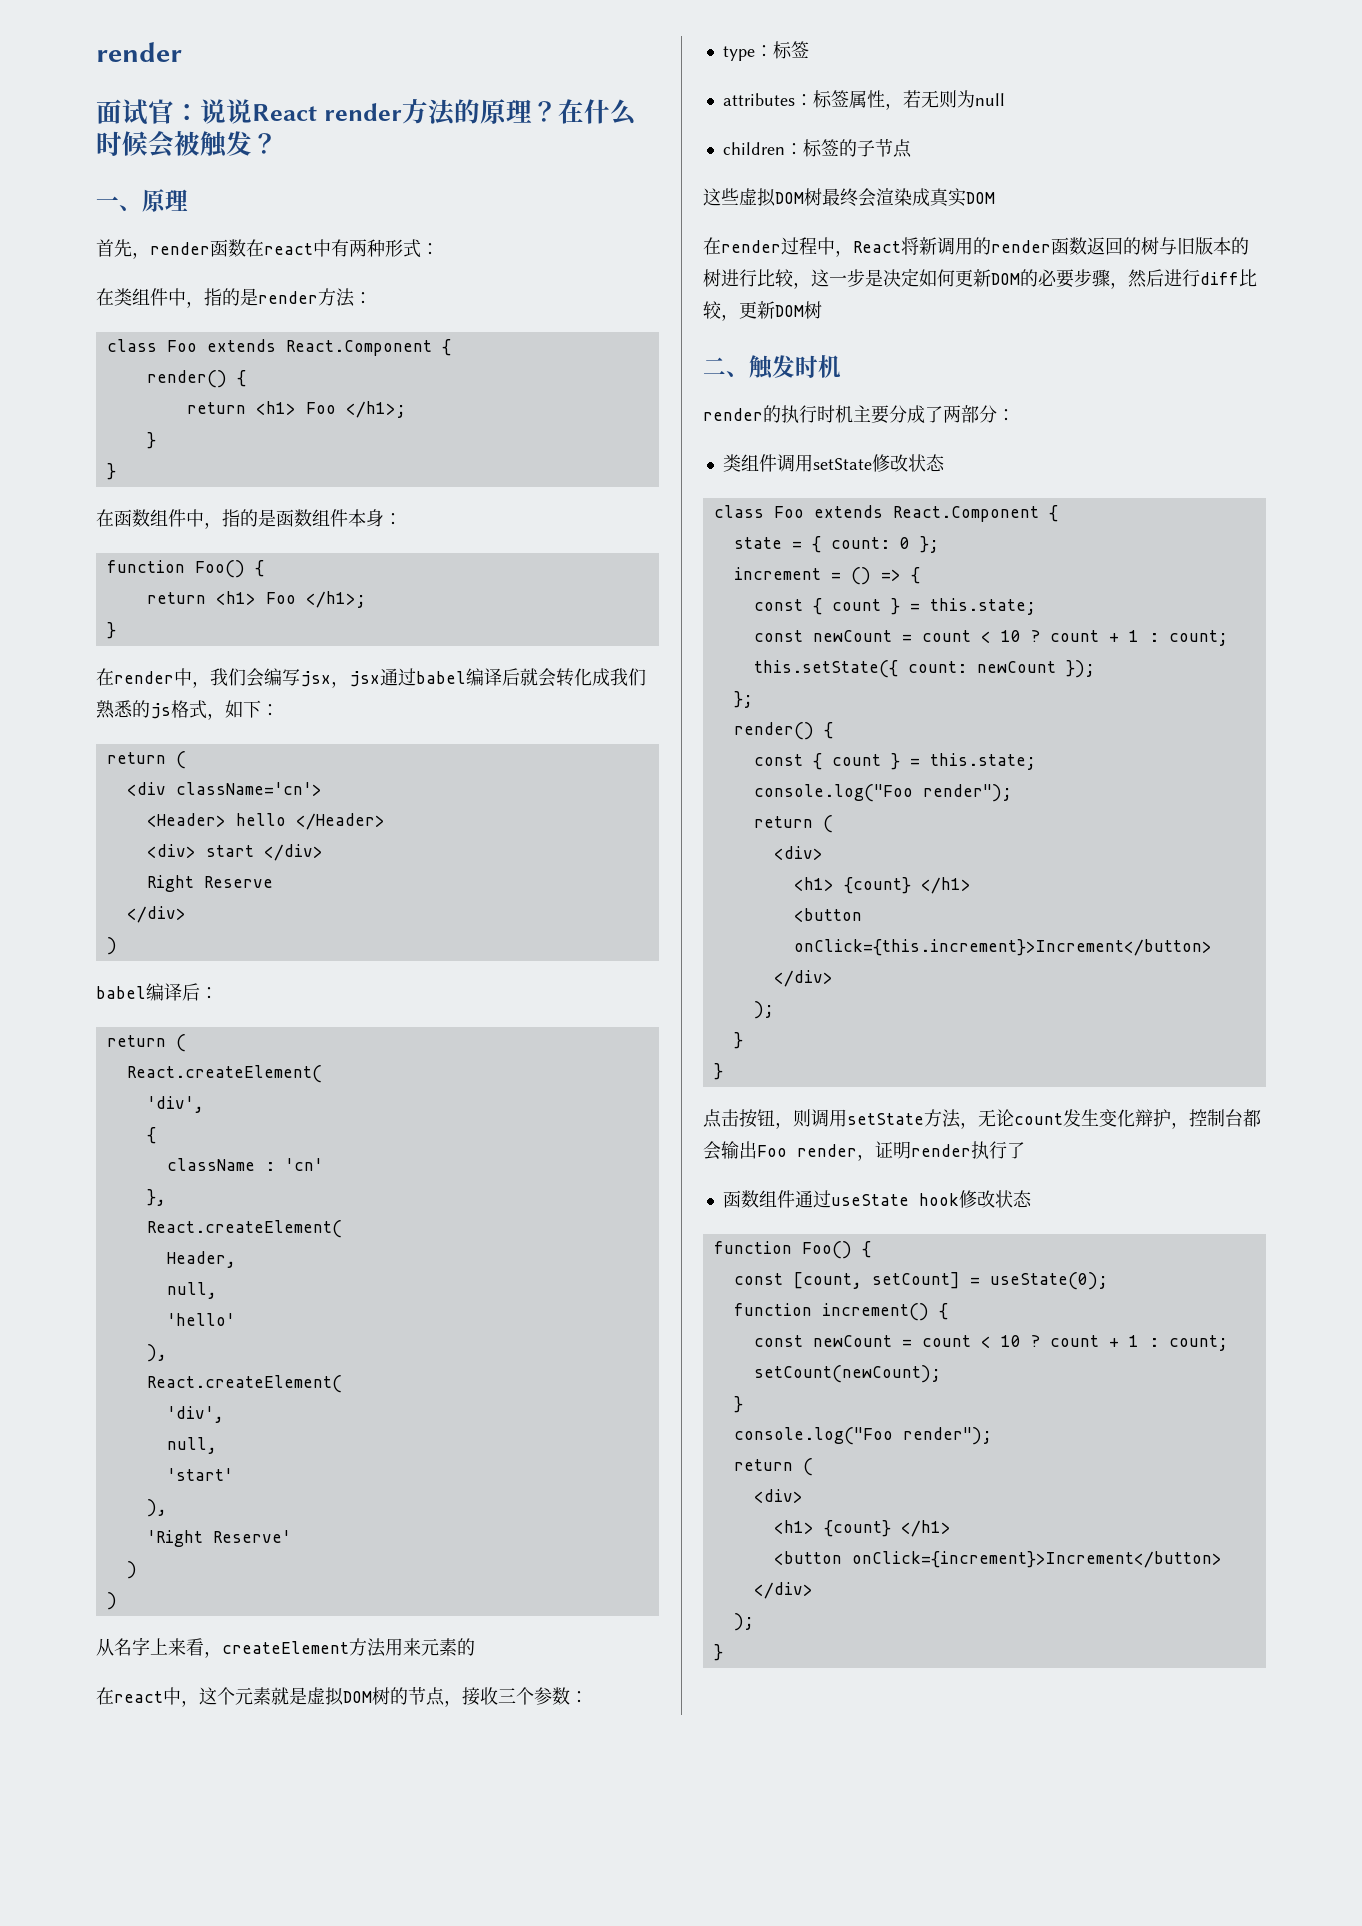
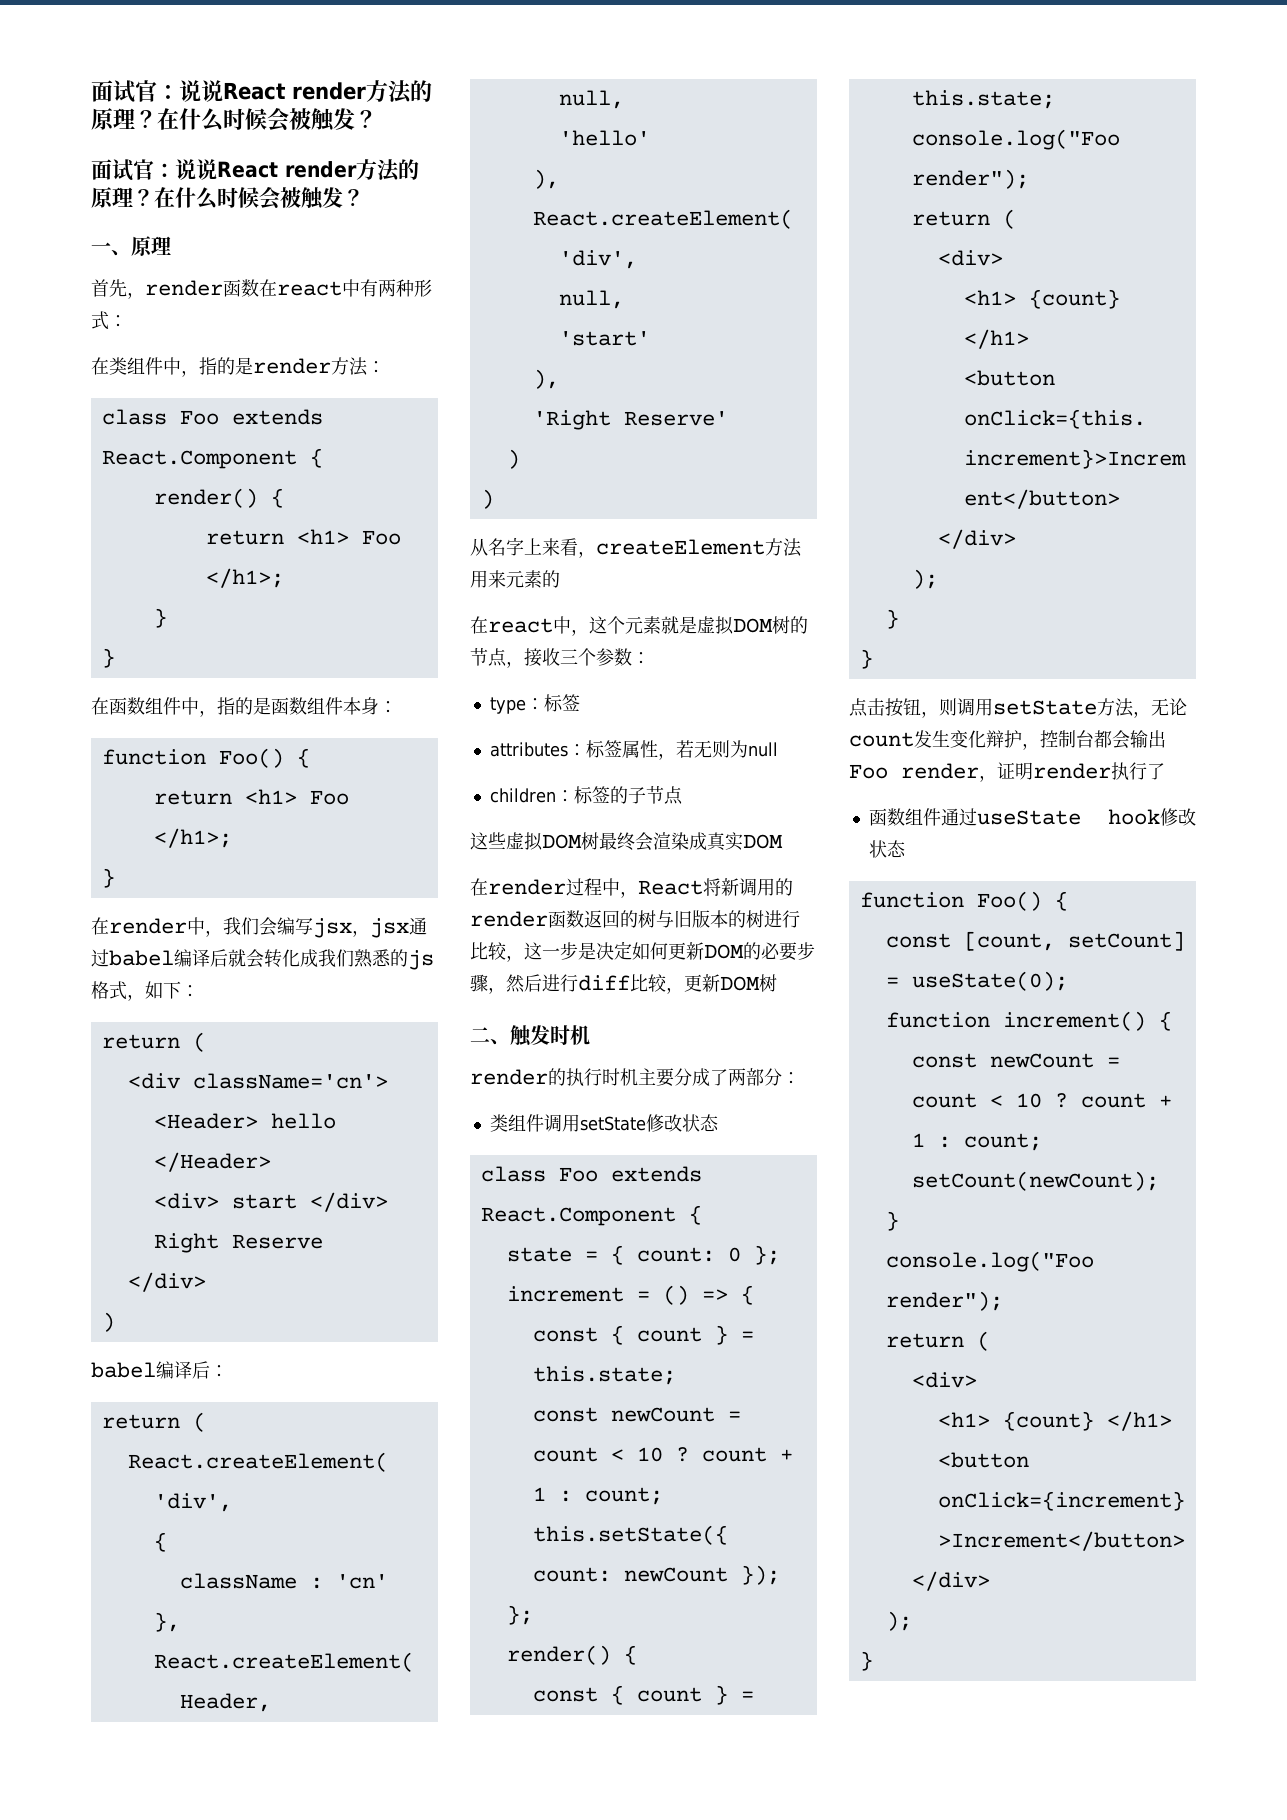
[96,42,182,62] render -> [91,80,432,104] [91,108,377,132] 面试官：说说React render方法的原理？在什么时候会被触发？

